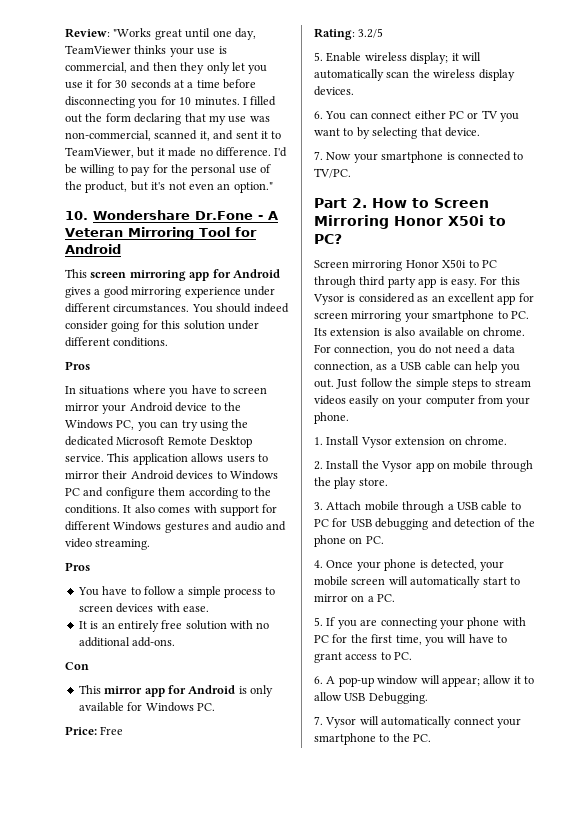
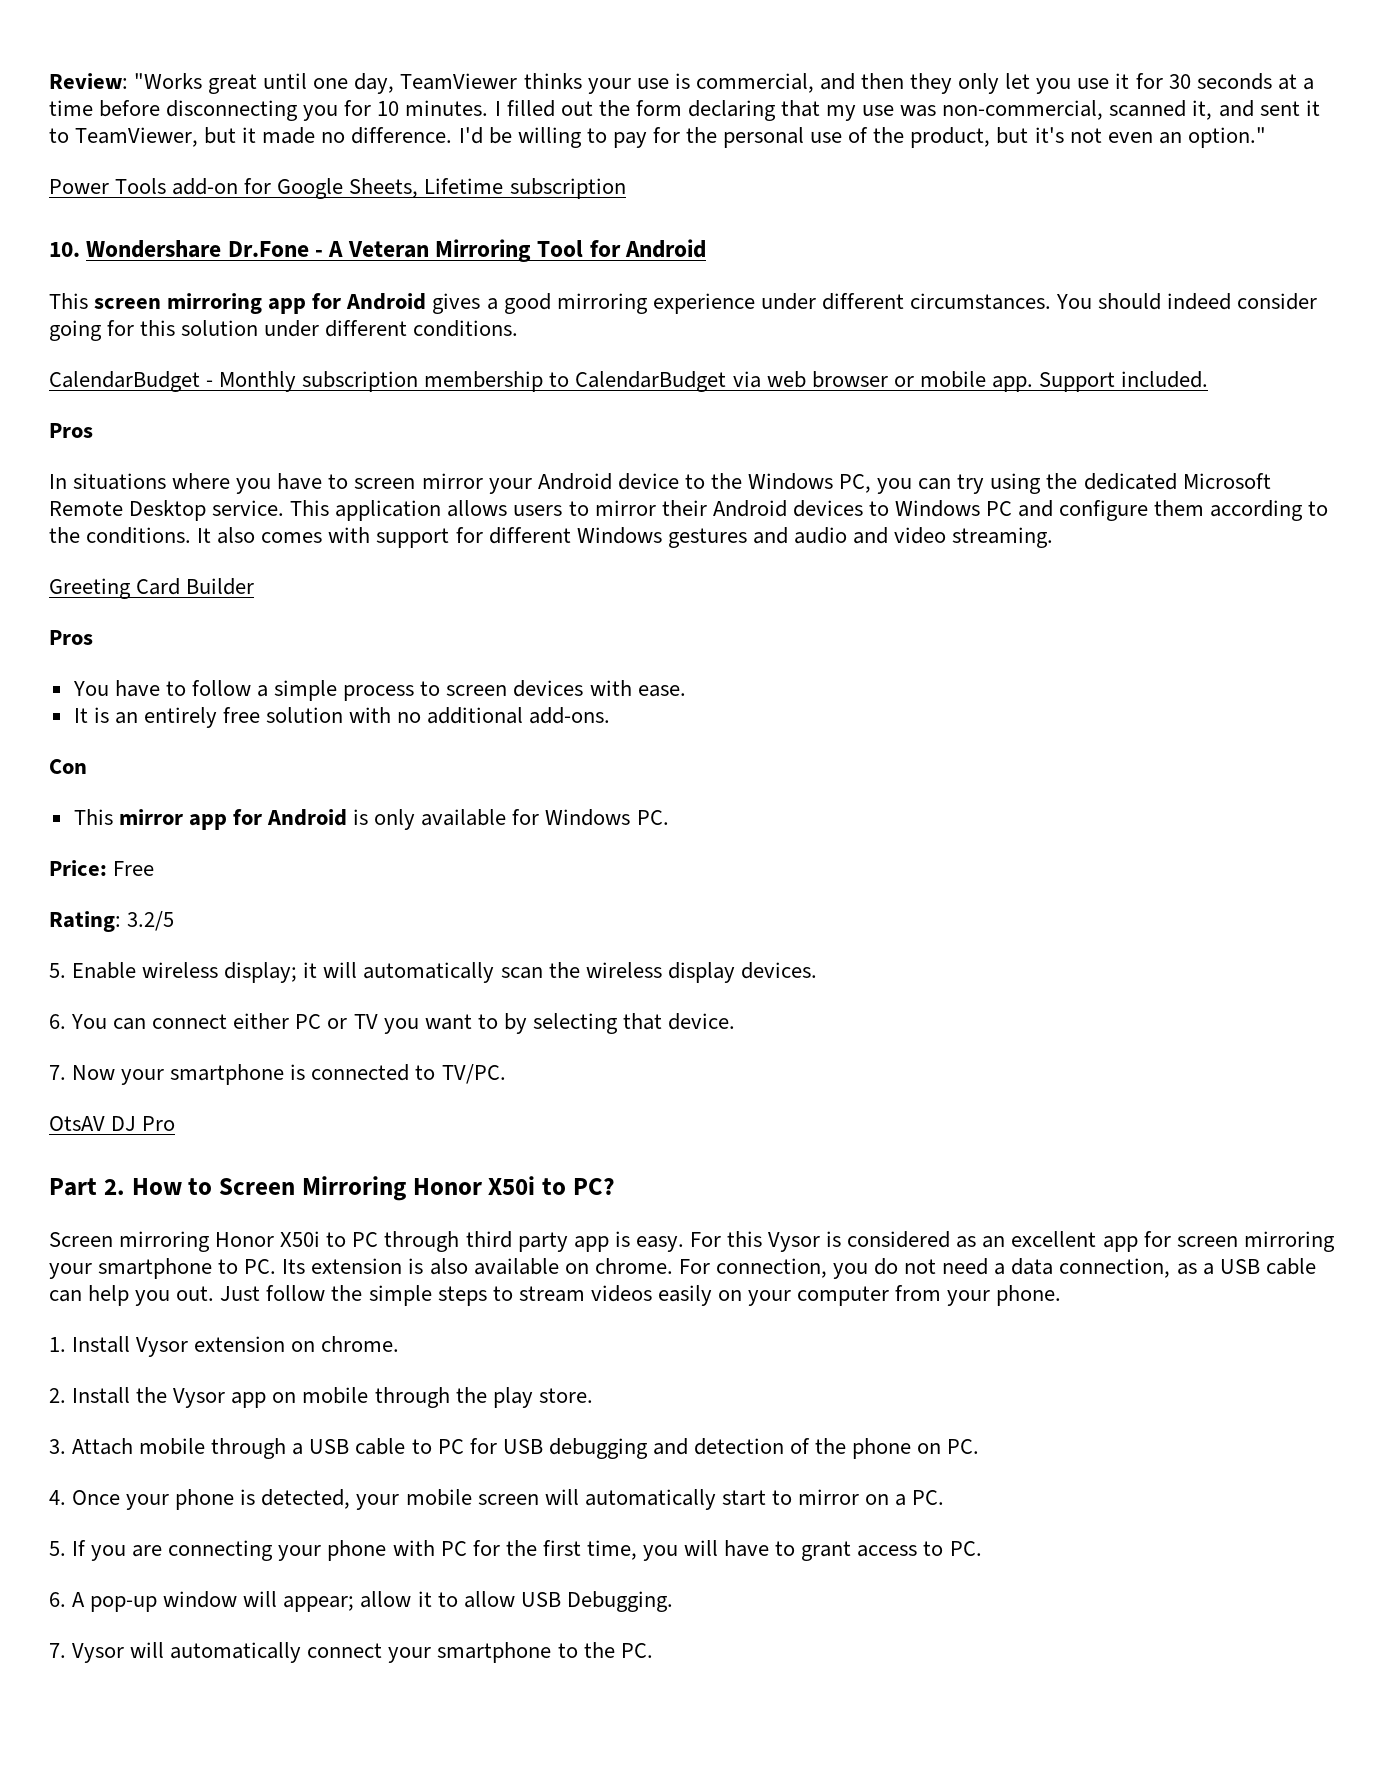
(273, 187) none -> [49,178,626,199] // Power Tools add-on for Google Sheets, Lifetime subscription
(169, 342) none -> [49,371,1209,392] // CalendarBudget - Monthly subscription membership to CalendarBudget via web browser or mobile app. Support included.
(151, 544) none -> [49,578,255,599] // Greeting Card Builder
(351, 173) none -> [49,1116,176,1131] // OtsAV DJ Pro

